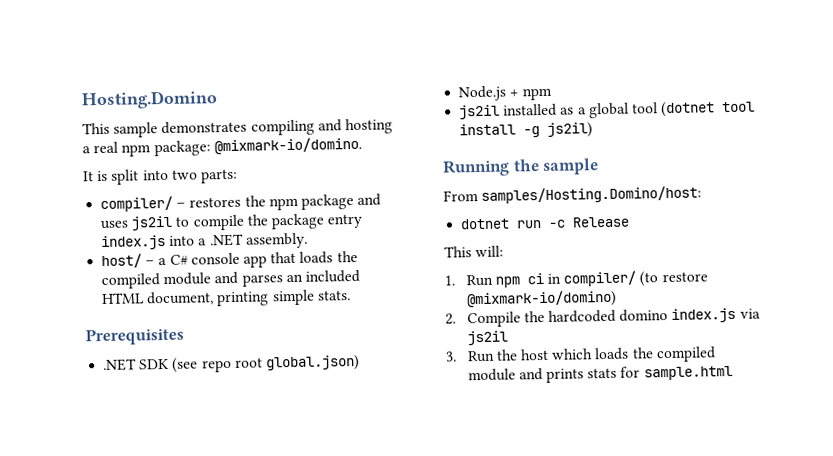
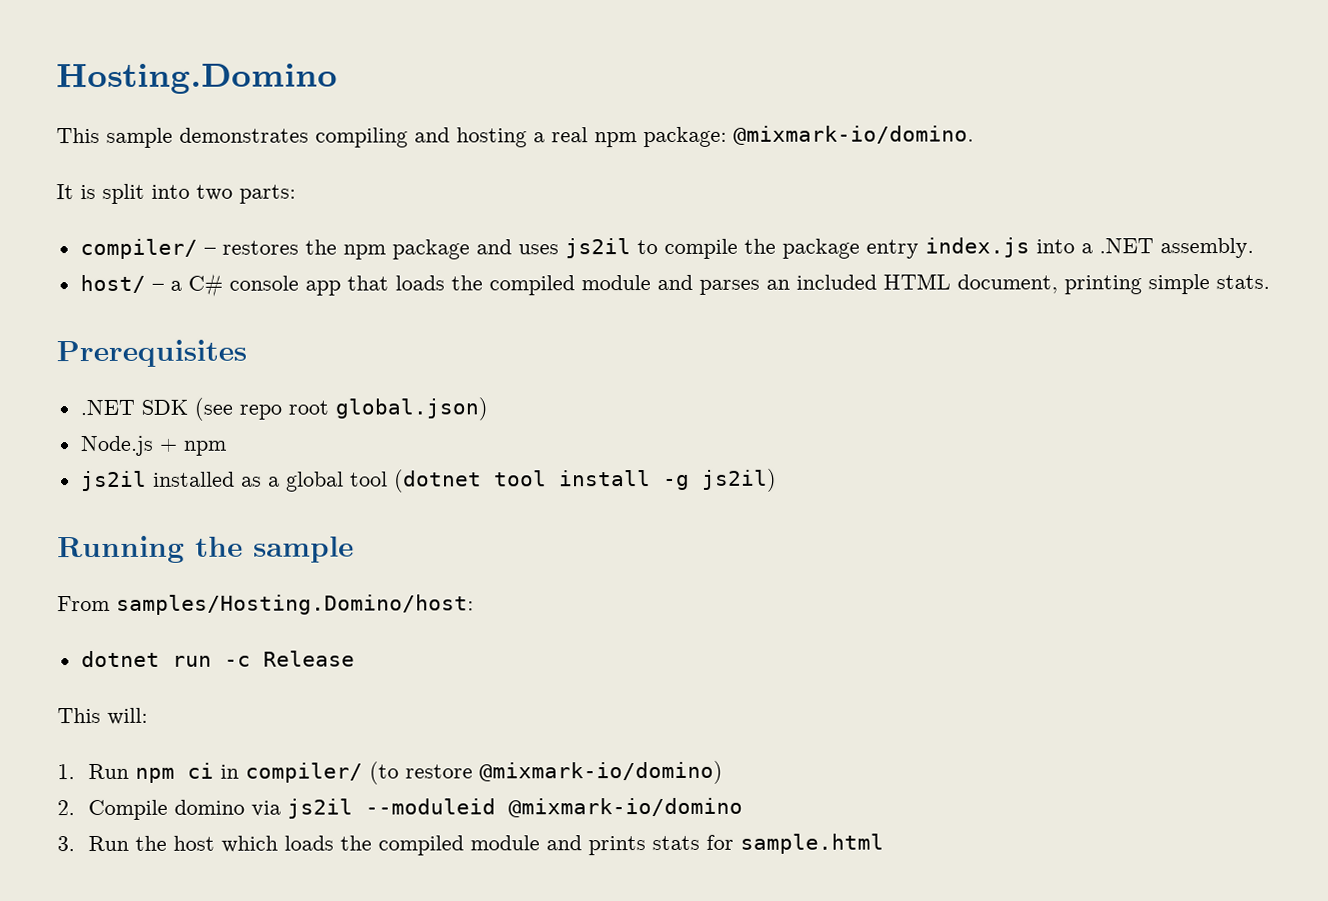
[523,307,737,323] the hardcoded domino index.js -> [173,799,245,815] domino
(508, 338) none -> [364,797,743,818] --moduleid @mixmark-io/domino

